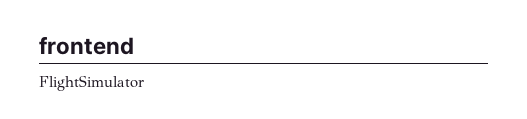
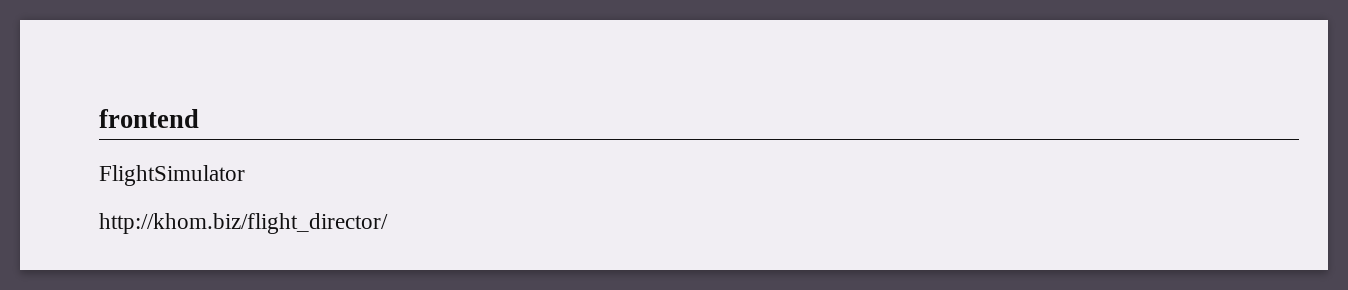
(144, 83) none -> [99,213,388,234] // http://khom.biz/flight_director/

